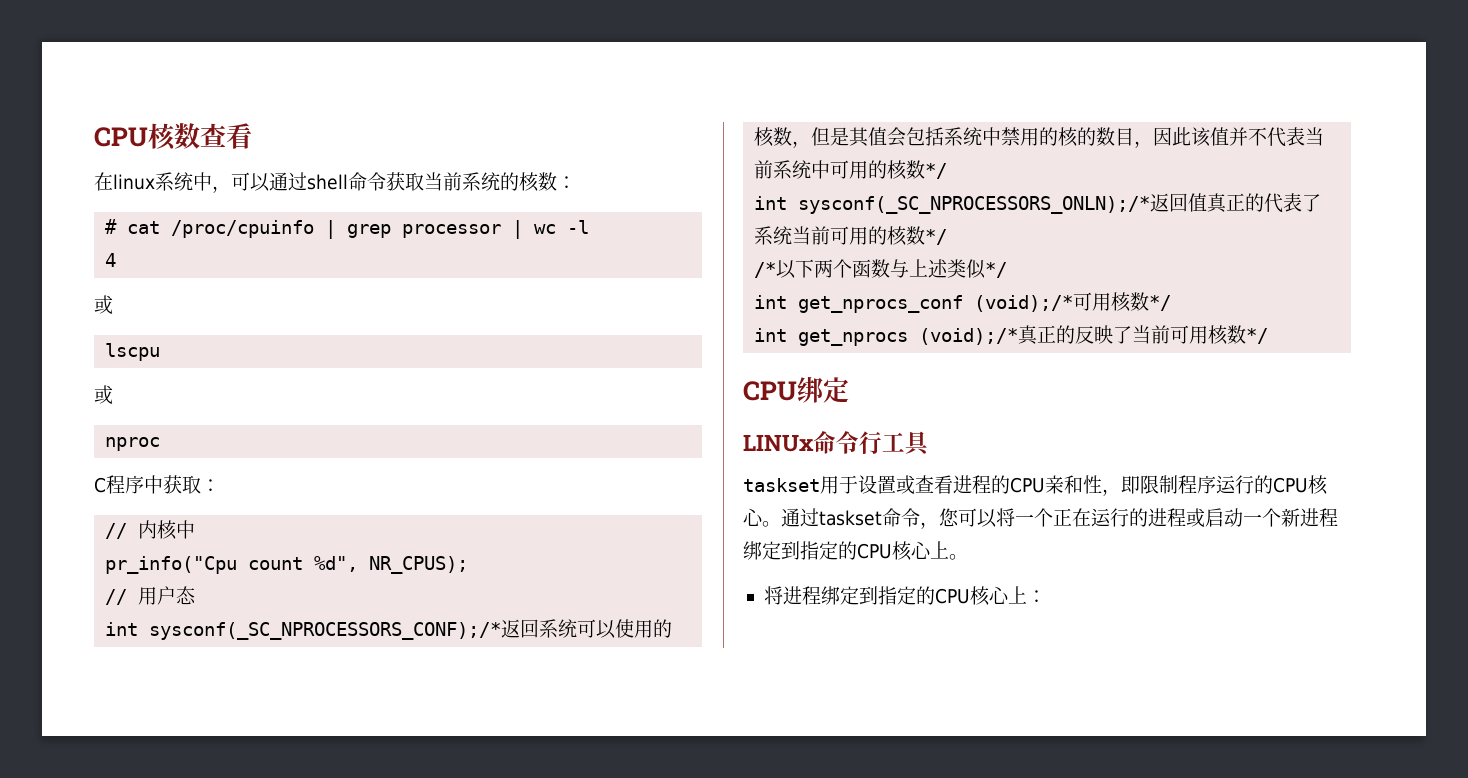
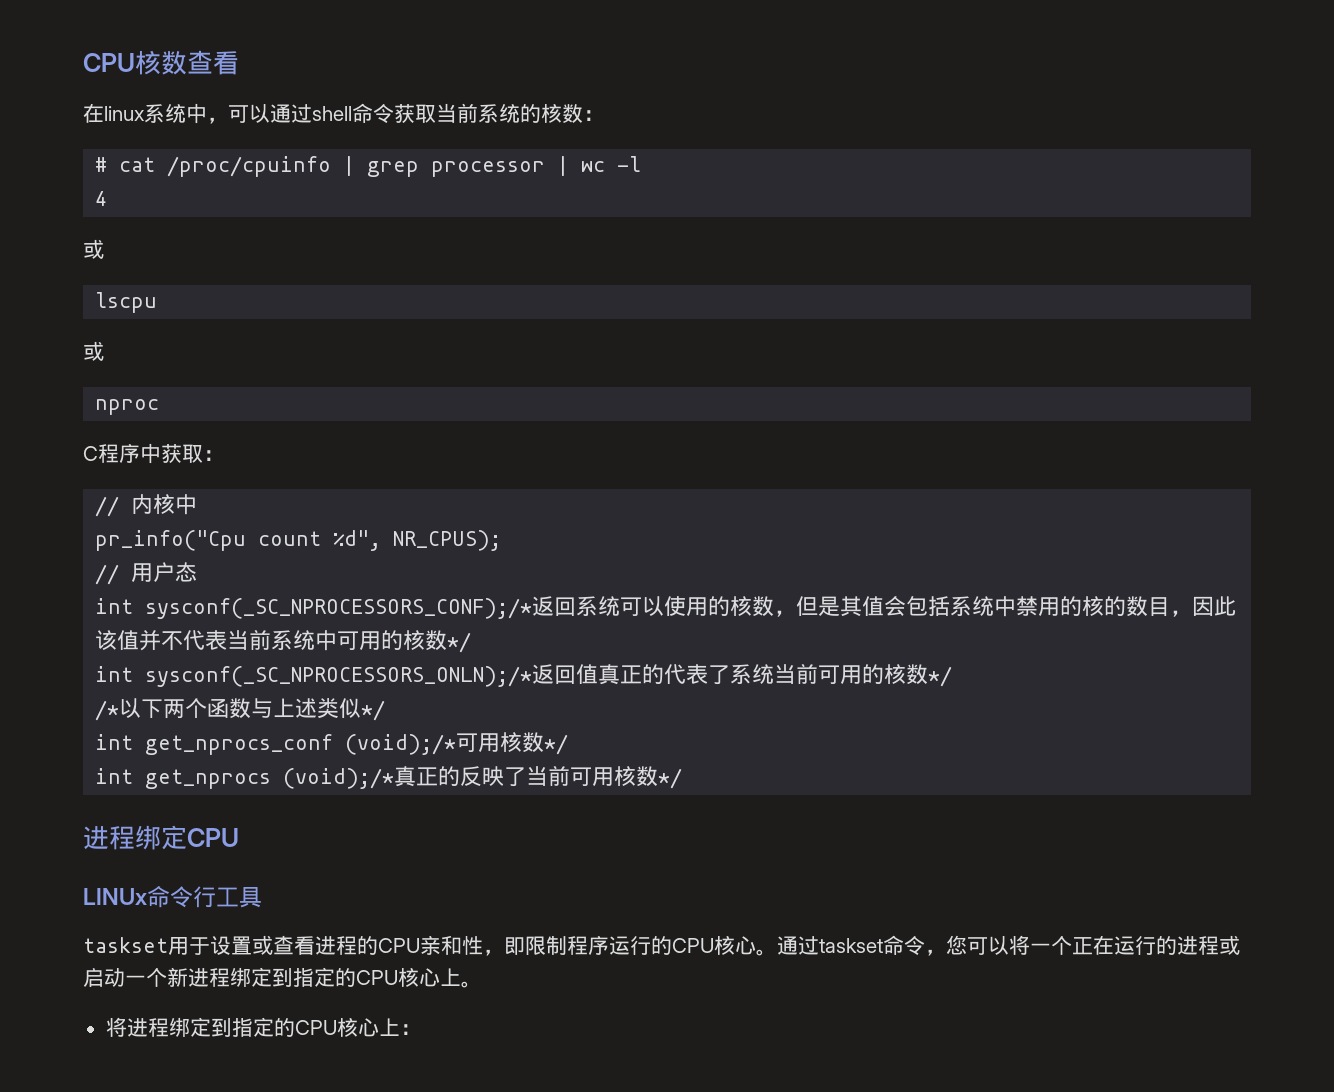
[743,376,849,403] CPU绑定 -> [83,825,239,850] 进程绑定CPU

